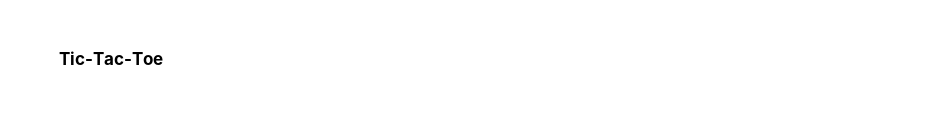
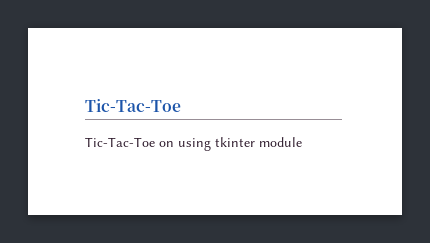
[59,51,163,65] Tic-Tac-Toe -> [85,99,181,112] [85,137,302,151] Tic-Tac-Toe // Tic-Tac-Toe on using tkinter module

